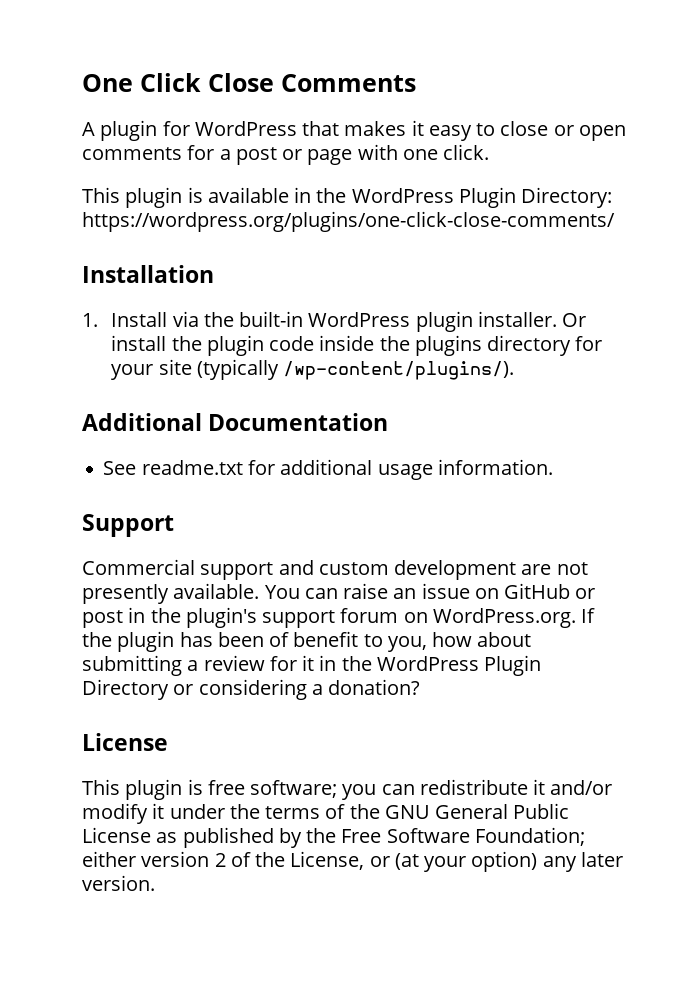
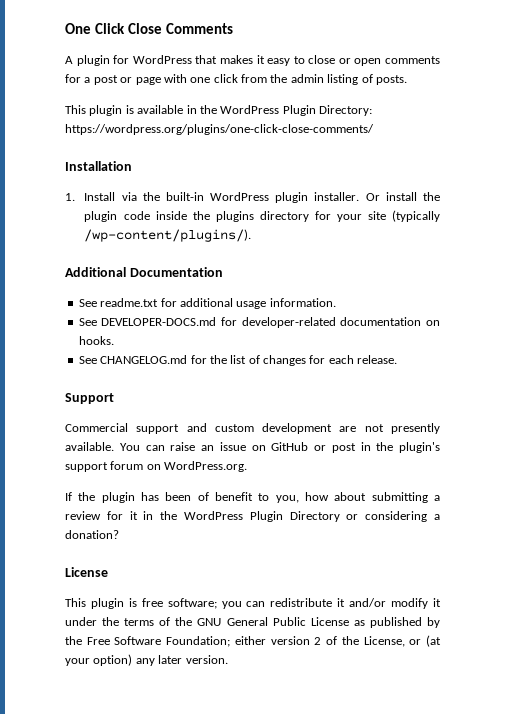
[443,144,490,160] click. -> [213,74,407,85] click from the admin listing of posts.
(553, 467) none -> [78,317,440,328] [78,336,114,345] [78,355,398,366] // See DEVELOPER-DOCS.md for developer-related documentation on hooks. // See CHANGELOG.md for the list of changes for each release.
(576, 618) none -> (248, 466) //

